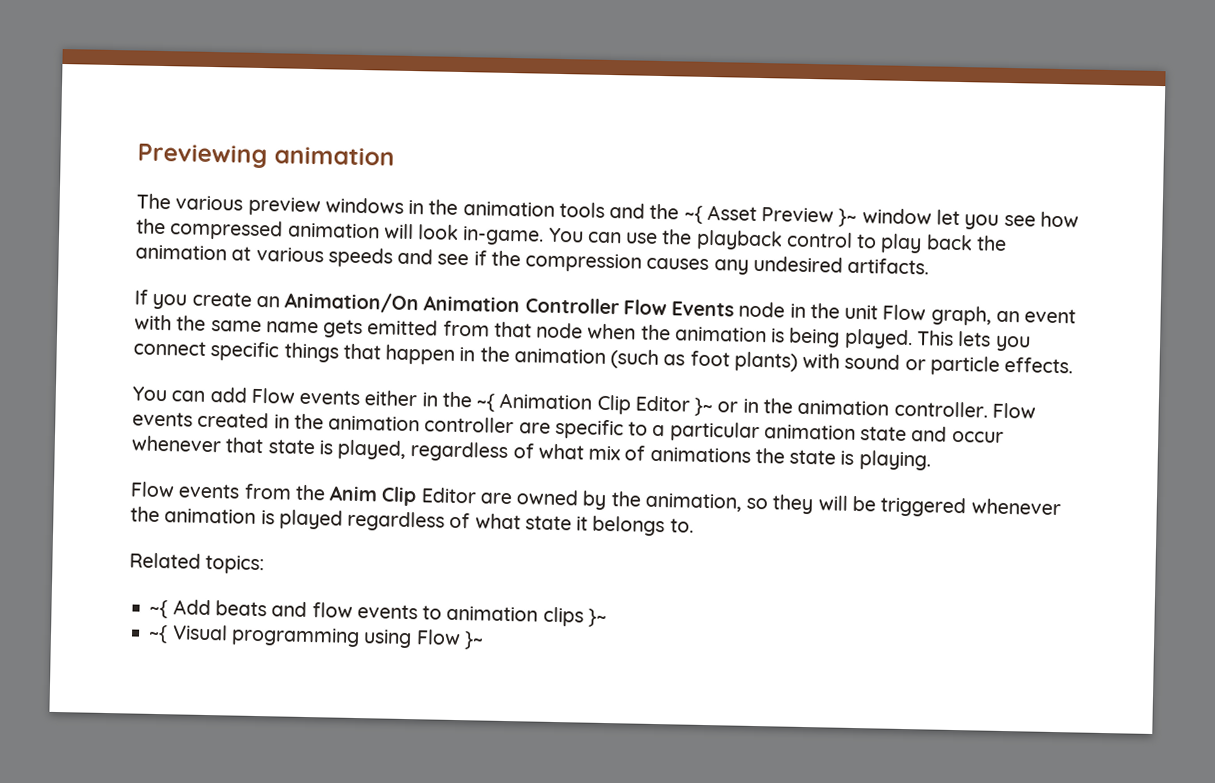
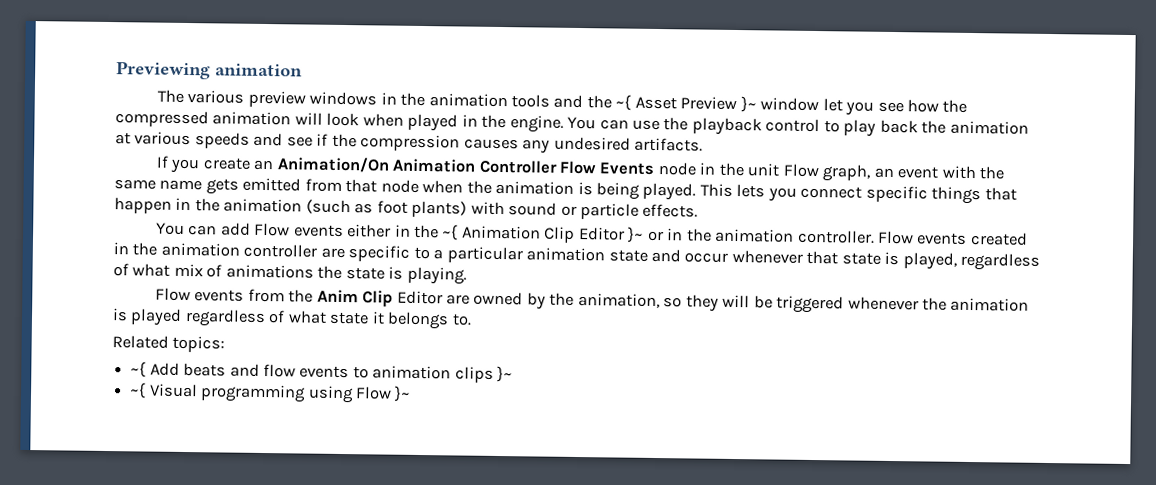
[462,226,545,246] in-game. -> [362,113,564,133] when played in the engine.

